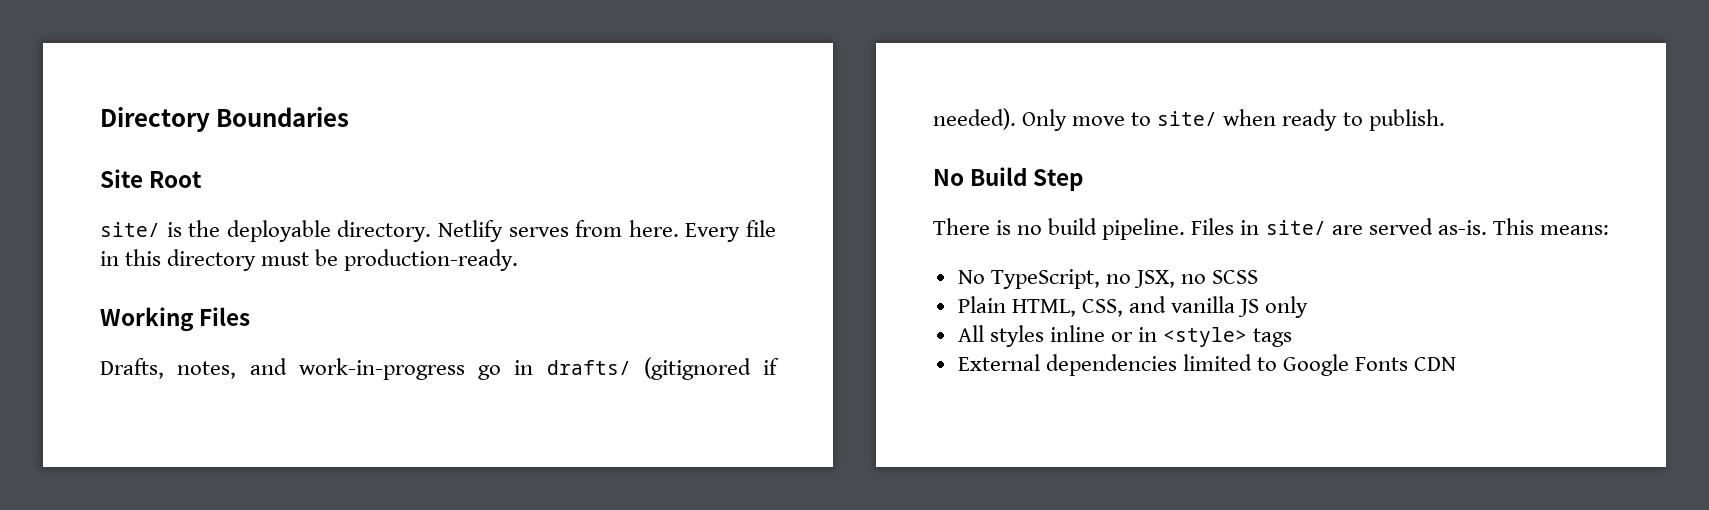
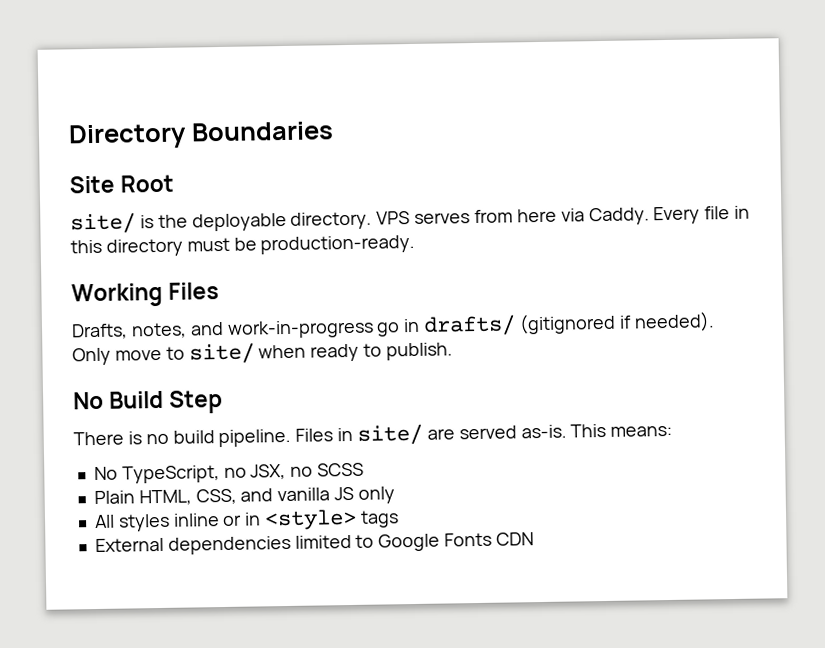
[438,220,503,242] Netlify -> [376,211,411,225] VPS
[628,220,679,237] here. -> [516,207,650,226] here via Caddy.

